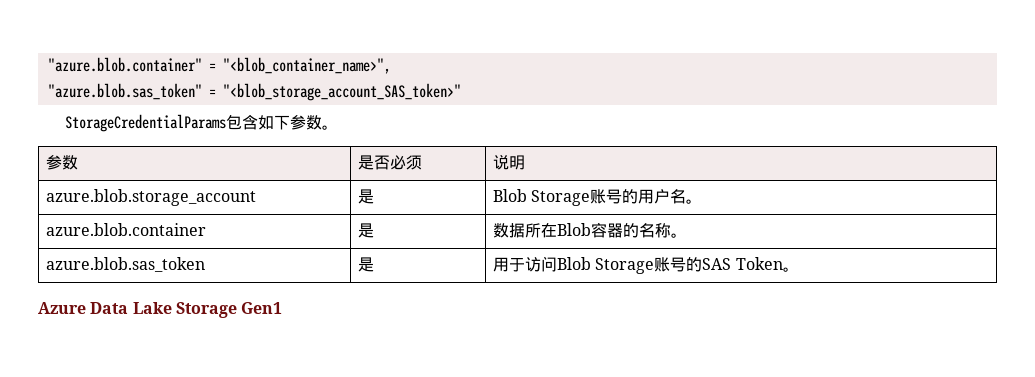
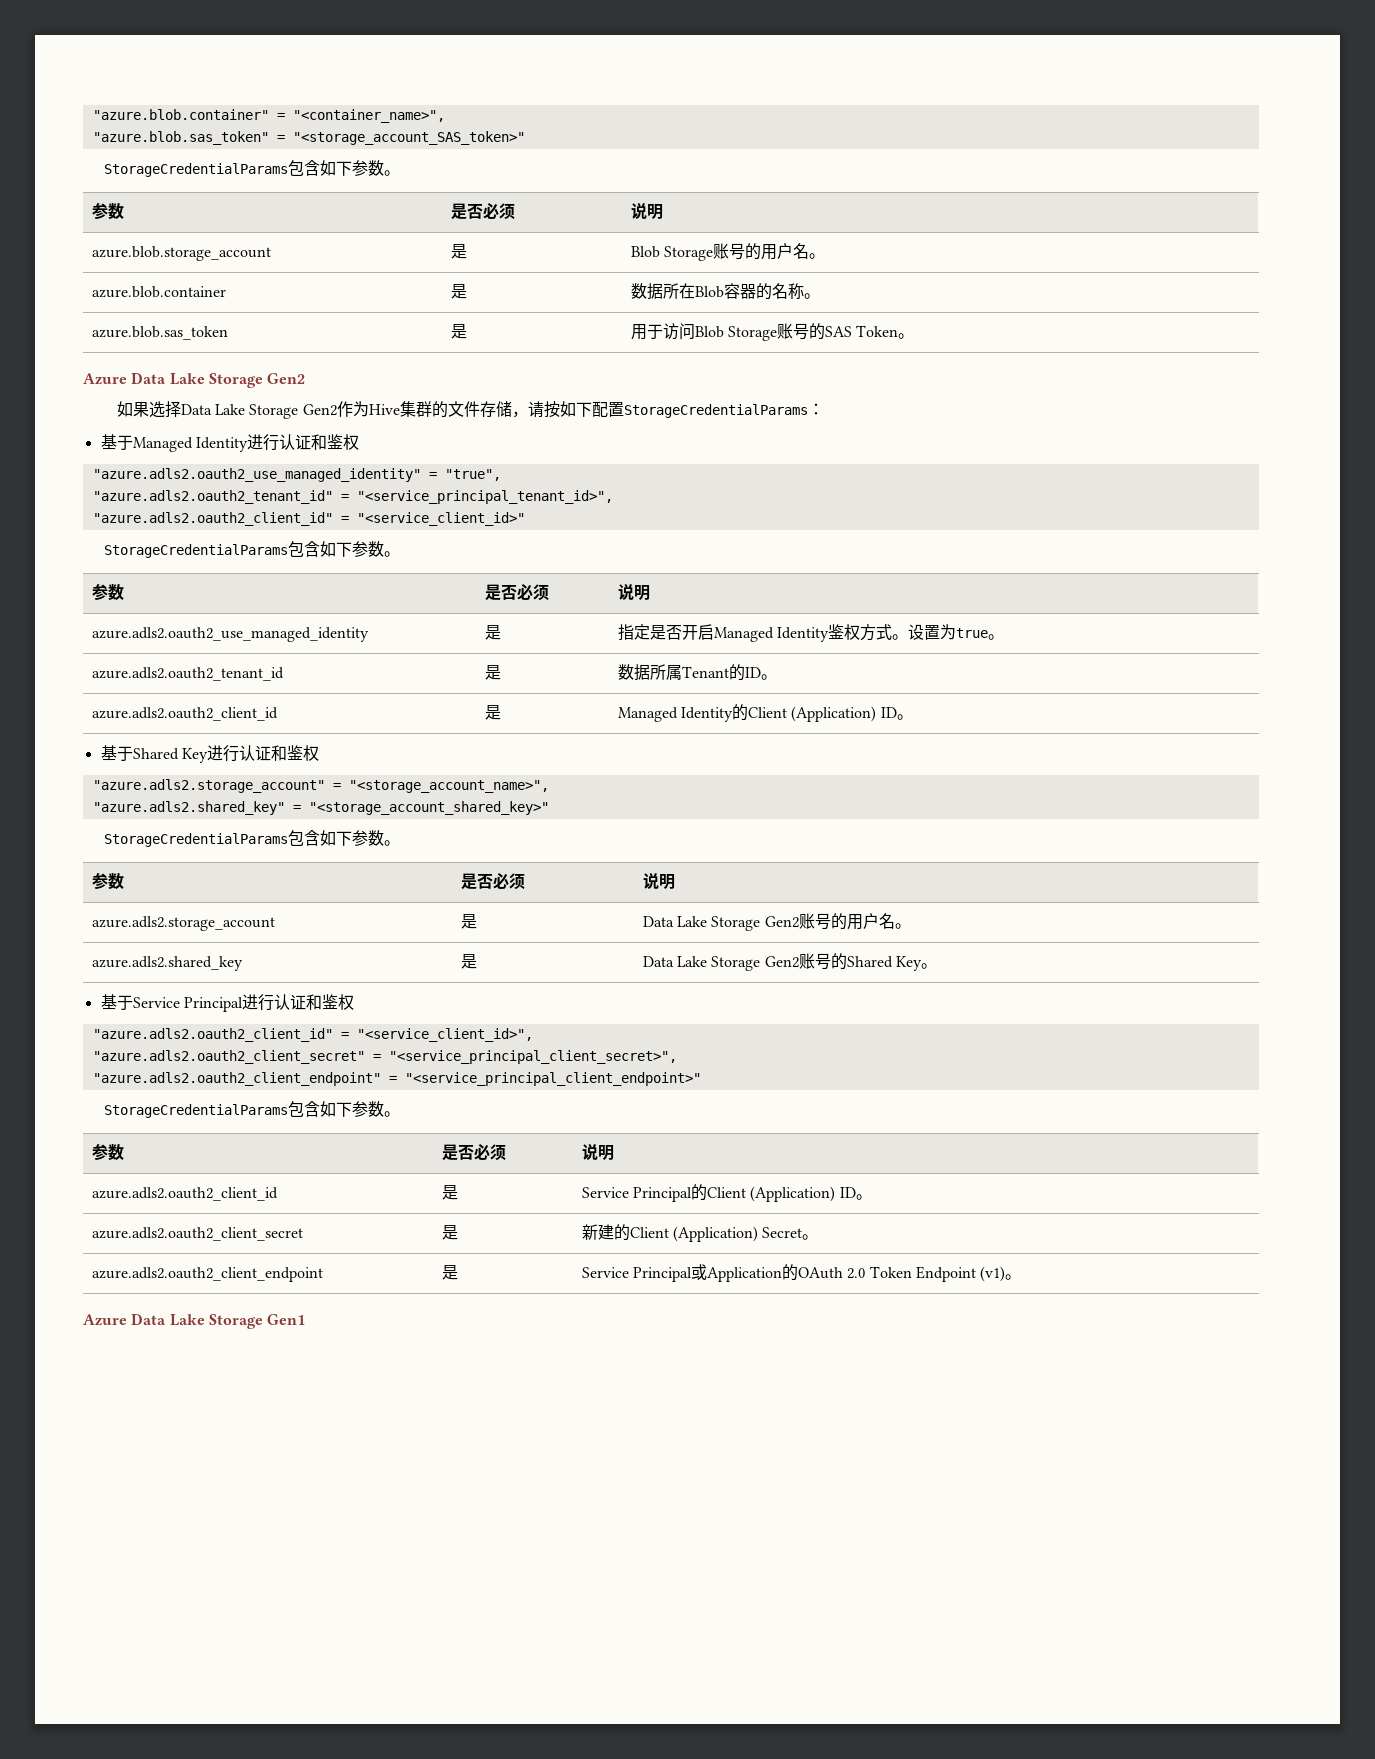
[222,57,391,74] "<blob_container_name>", -> [292,109,445,123] "<container_name>",
[222,83,461,101] "<blob_storage_account_SAS_token>" -> [292,131,525,145] "<storage_account_SAS_token>"
(799, 269) none -> [83,372,306,388] [116,401,824,419] [100,434,359,452] [92,468,501,482] [92,490,613,504] [92,512,525,526] [103,541,400,558] [91,584,124,601] [484,584,549,601] [617,584,650,601] [91,627,369,642] [484,625,501,640] [617,624,1005,642] [91,667,284,681] [484,665,501,680] [617,664,777,681] [91,707,278,721] [484,705,501,720] [617,704,913,722] [100,745,319,763] [92,779,549,793] [92,801,549,815] [103,830,400,847] [91,873,124,890] [460,873,525,890] [642,873,675,890] [91,916,275,931] [460,914,477,929] [642,913,911,931] [91,956,243,971] [460,954,477,969] [642,953,938,971] [100,994,354,1012] [92,1028,533,1042] [92,1050,677,1064] [92,1072,701,1086] [103,1101,400,1118] [91,1144,124,1161] [441,1144,506,1161] [581,1144,614,1161] [91,1187,278,1201] [441,1185,458,1200] [581,1184,872,1202] [91,1227,303,1241] [441,1225,458,1240] [581,1224,819,1242] [91,1267,323,1282] [441,1265,458,1280] [581,1264,1022,1282] // Azure Data Lake Storage Gen2 // 如果选择Data Lake Storage Gen2作为Hive集群的文件存储，请按如下配置StorageCredentialParams： // 基于Managed Identity进行认证和鉴权 // "azure.adls2.oauth2_use_managed_identity" = "true", // "azure.adls2.oauth2_tenant_id" = "<service_principal_tenant_id>", // "azure.adls2.oauth2_client_id" = "<service_client_id>" // StorageCredentialParams包含如下参数。 // 参数 | 是否必须 | 说明 // azure.adls2.oauth2_use_managed_identity | 是 | 指定是否开启Managed Identity鉴权方式。设置为true。 // azure.adls2.oauth2_tenant_id | 是 | 数据所属Tenant的ID。 // azure.adls2.oauth2_client_id | 是 | Managed Identity的Client (Application) ID。 // 基于Shared Key进行认证和鉴权 // "azure.adls2.storage_account" = "<storage_account_name>", // "azure.adls2.shared_key" = "<storage_account_shared_key>" // StorageCredentialParams包含如下参数。 // 参数 | 是否必须 | 说明 // azure.adls2.storage_account | 是 | Data Lake Storage Gen2账号的用户名。 // azure.adls2.shared_key | 是 | Data Lake Storage Gen2账号的Shared Key。 // 基于Service Principal进行认证和鉴权 // "azure.adls2.oauth2_client_id" = "<service_client_id>", // "azure.adls2.oauth2_client_secret" = "<service_principal_client_secret>", // "azure.adls2.oauth2_client_endpoint" = "<service_principal_client_endpoint>" // StorageCredentialParams包含如下参数。 // 参数 | 是否必须 | 说明 // azure.adls2.oauth2_client_id | 是 | Service Principal的Client (Application) ID。 // azure.adls2.oauth2_client_secret | 是 | 新建的Client (Application) Secret。 // azure.adls2.oauth2_client_endpoint | 是 | Service Principal或Application的OAuth 2.0 Token Endpoint (v1)。

